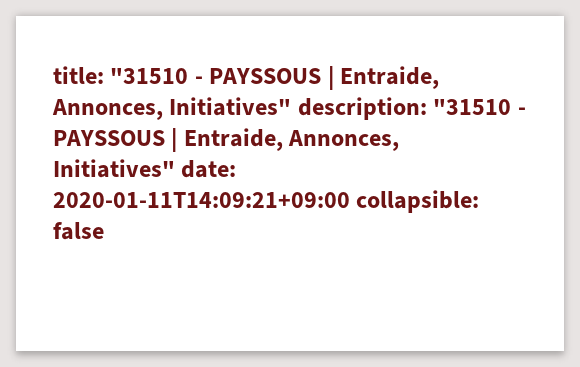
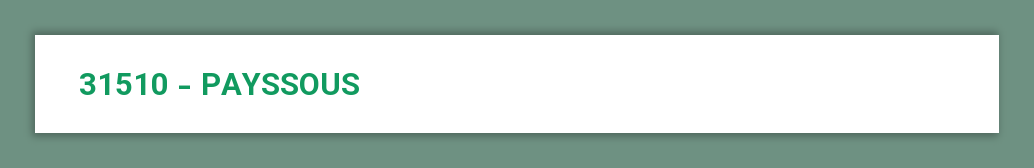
[53,66,440,90] [52,97,526,120] [53,128,400,152] [53,159,237,178] [53,190,480,213] [53,222,104,240] title: "31510 - PAYSSOUS | Entraide, Annonces, Initiatives" description: "31510 - PAYSSOUS | Entraide, Annonces, Initiatives" date: 2020-01-11T14:09:21+09:00 collapsible: false -> [79,73,360,95] 31510 - PAYSSOUS

